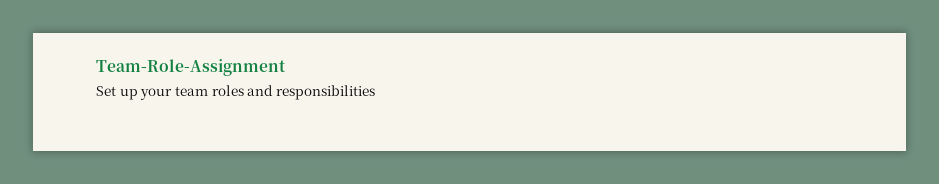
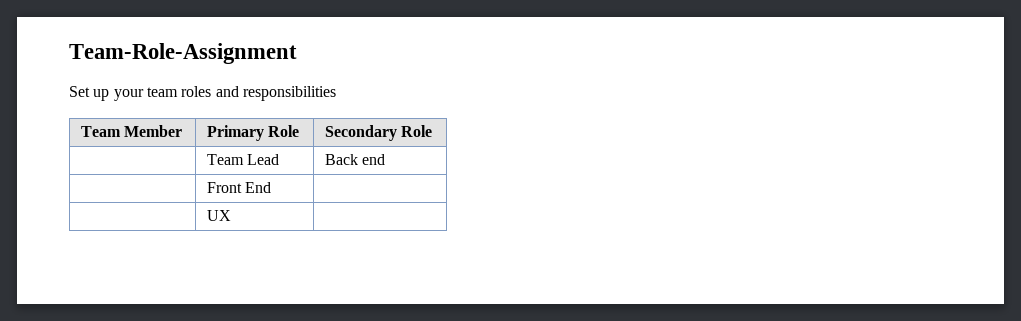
(375, 92) none -> [80,125,182,137] [206,125,299,141] [324,125,432,141] [206,154,279,165] [324,154,385,165] [206,182,271,193] [206,210,231,221] // Team Member | Primary Role | Secondary Role // | Team Lead | Back end // | Front End | // | UX |

